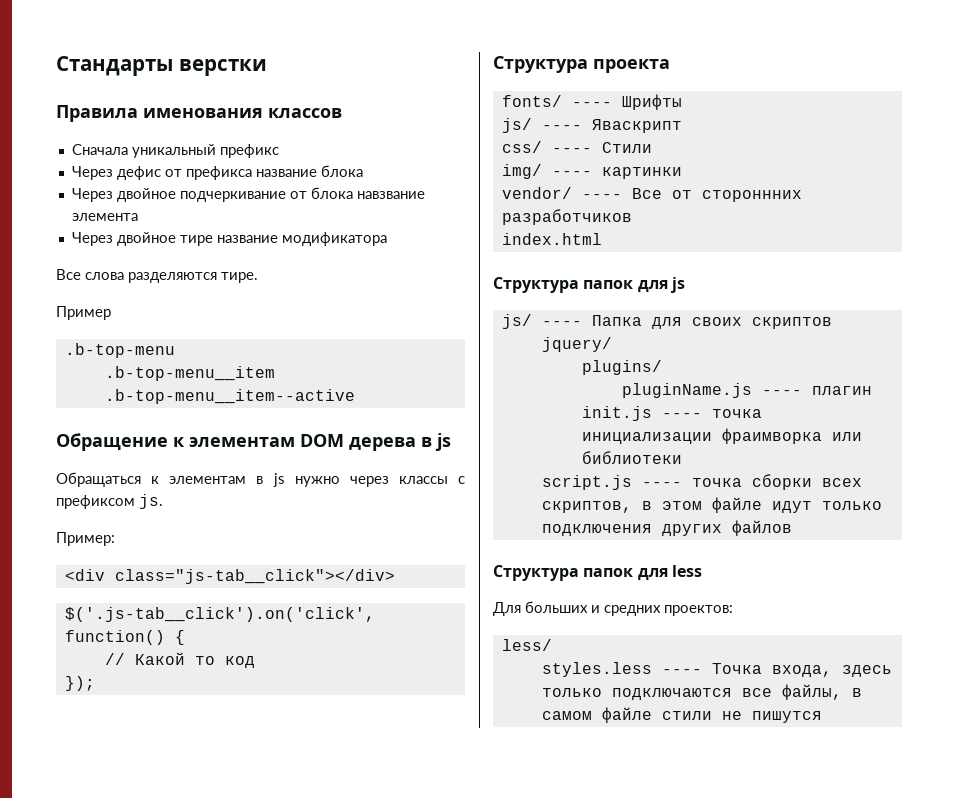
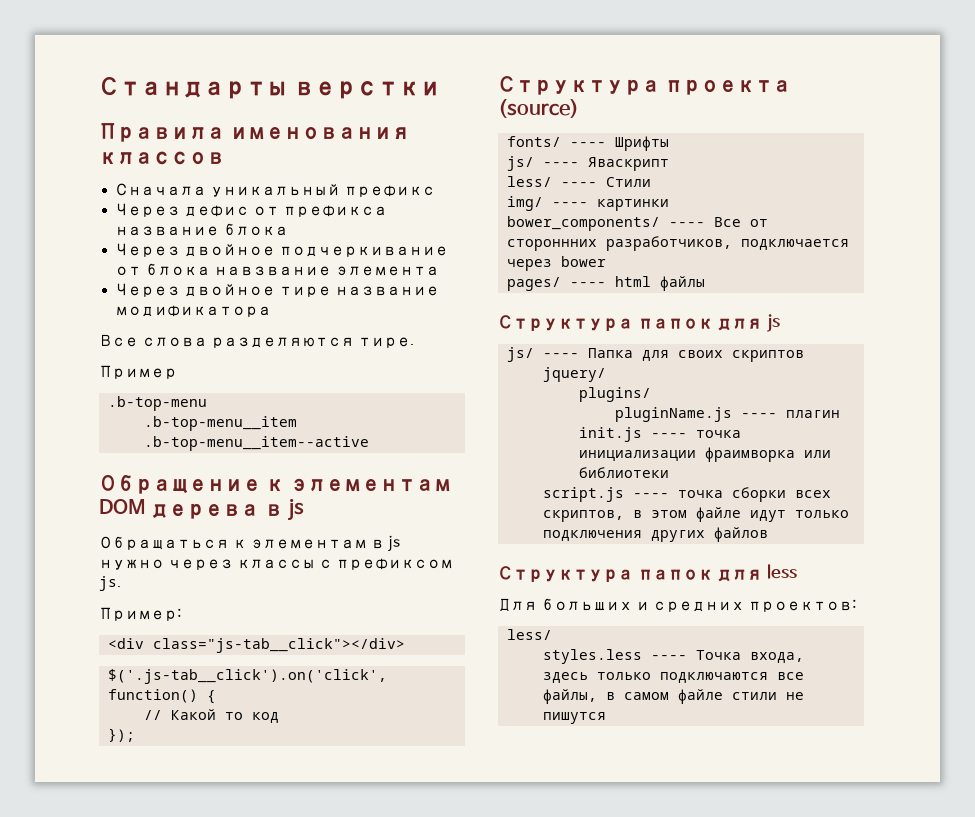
(670, 66) none -> [498,99,579,118] (source)
[501,141,542,153] css/ -> [506,176,552,187] less/
[501,187,572,199] vendor/ -> [506,216,660,231] bower_components/
[501,209,632,225] [501,233,602,245] разработчиков // index.html -> [605,236,849,251] [506,256,606,271] [506,276,705,291] разработчиков, подключается через bower // pages/ ---- html файлы

